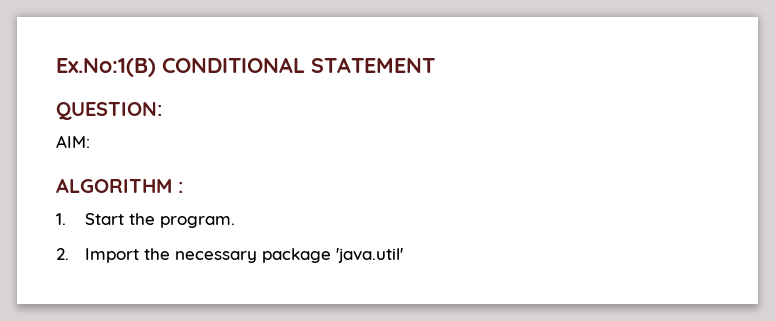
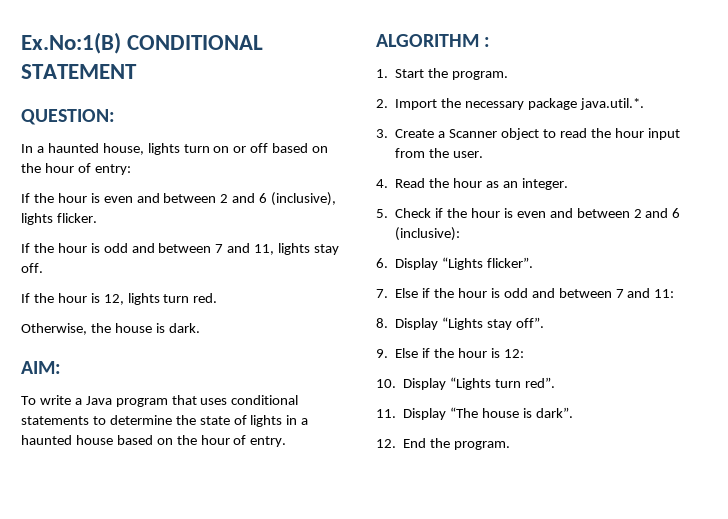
[56,135,90,148] AIM: -> [21,143,329,155] [21,163,131,175] [21,192,337,206] [21,213,97,225] [21,243,340,255] [21,263,43,273] [21,293,218,305] [21,323,200,335] [21,361,61,374] [21,395,299,407] [21,415,309,427] [21,435,287,447] In a haunted house, lights turn on or off based on the hour of entry: // If the hour is even and between 2 and 6 (inclusive), lights flicker. // If the hour is odd and between 7 and 11, lights stay off. // If the hour is 12, lights turn red. // Otherwise, the house is dark. // AIM: // To write a Java program that uses conditional statements to determine the state of lights in a haunted house based on the hour of entry.
[336,248,404,263] 'java.util' -> [579,98,644,110] [376,128,680,140] [395,148,484,158] [376,178,568,190] [376,208,681,218] [395,227,461,241] [376,257,534,270] [376,288,675,298] [376,317,544,330] [376,348,524,358] [376,377,555,390] [376,407,573,420] [376,438,511,450] java.util.*. // 3. Create a Scanner object to read the hour input from the user. // 4. Read the hour as an integer. // 5. Check if the hour is even and between 2 and 6 (inclusive): // 6. Display “Lights flicker”. // 7. Else if the hour is odd and between 7 and 11: // 8. Display “Lights stay off”. // 9. Else if the hour is 12: // 10. Display “Lights turn red”. // 11. Display “The house is dark”. // 12. End the program.

